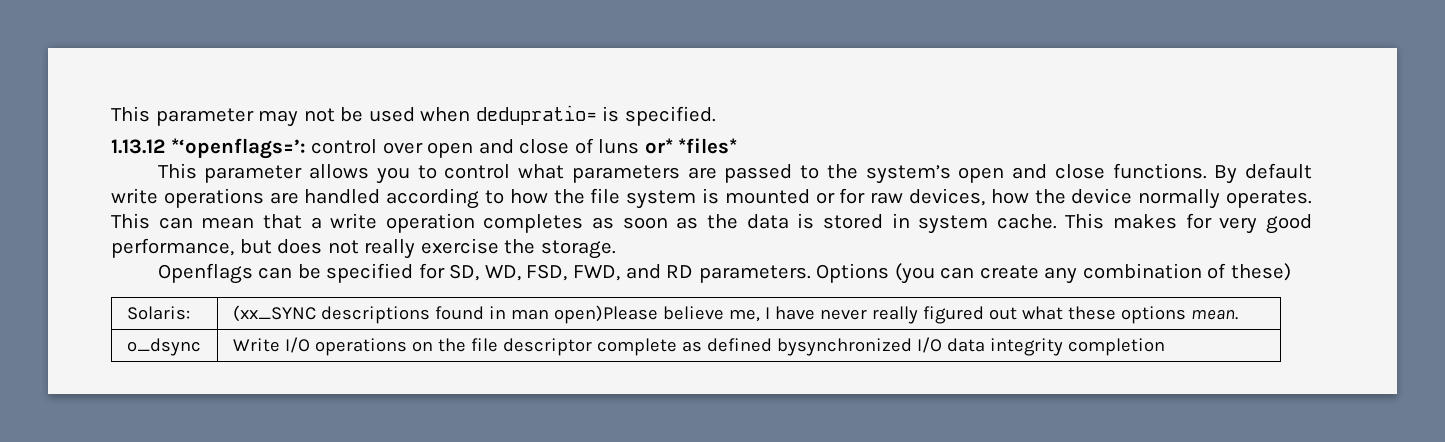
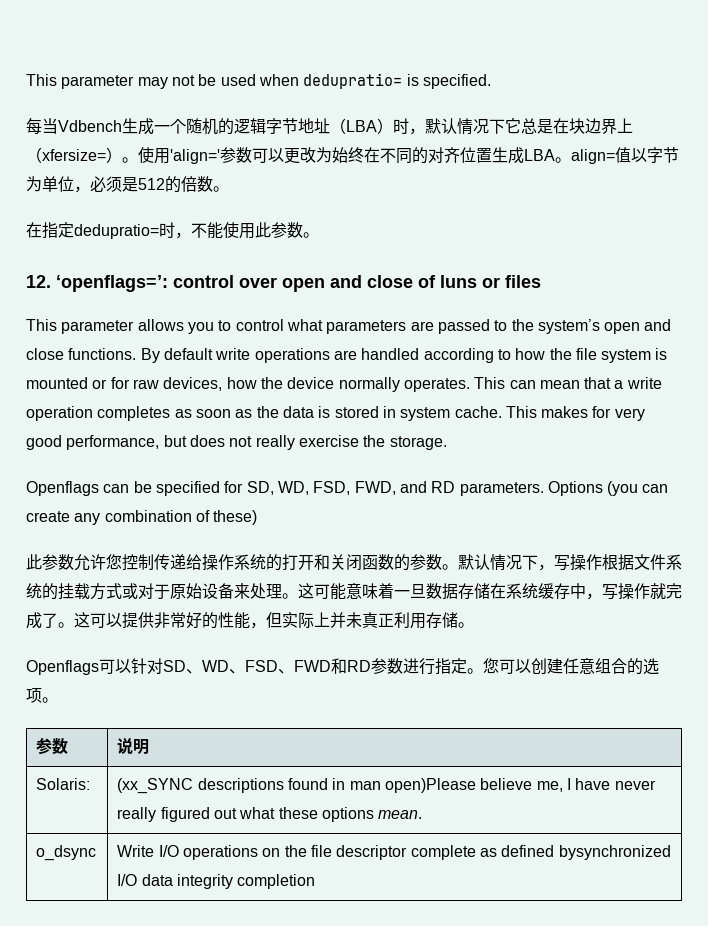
[111,138,306,159] 1.13.12 *‘openflags=’: -> [26,118,633,135] [26,147,679,164] [26,176,229,193] [26,222,319,239] [26,275,168,292] 每当Vdbench生成一个随机的逻辑字节地址（LBA）时，默认情况下它总是在块边界上（xfersize=）。使用'align='参数可以更改为始终在不同的对齐位置生成LBA。align=值以字节为单位，必须是512的倍数。 // 在指定dedupratio=时，不能使用此参数。 // 12. ‘openflags=’:
[644,138,738,154] or* *files* -> [482,275,541,288] or files
(1291, 272) none -> [26,554,682,571] [26,583,682,600] [26,612,474,629] [26,658,659,675] [26,688,58,703] [36,738,69,755] [117,738,150,755] // 此参数允许您控制传递给操作系统的打开和关闭函数的参数。默认情况下，写操作根据文件系统的挂载方式或对于原始设备来处理。这可能意味着一旦数据存储在系统缓存中，写操作就完成了。这可以提供非常好的性能，但实际上并未真正利用存储。 // Openflags可以针对SD、WD、FSD、FWD和RD参数进行指定。您可以创建任意组合的选项。 // 参数 | 说明

